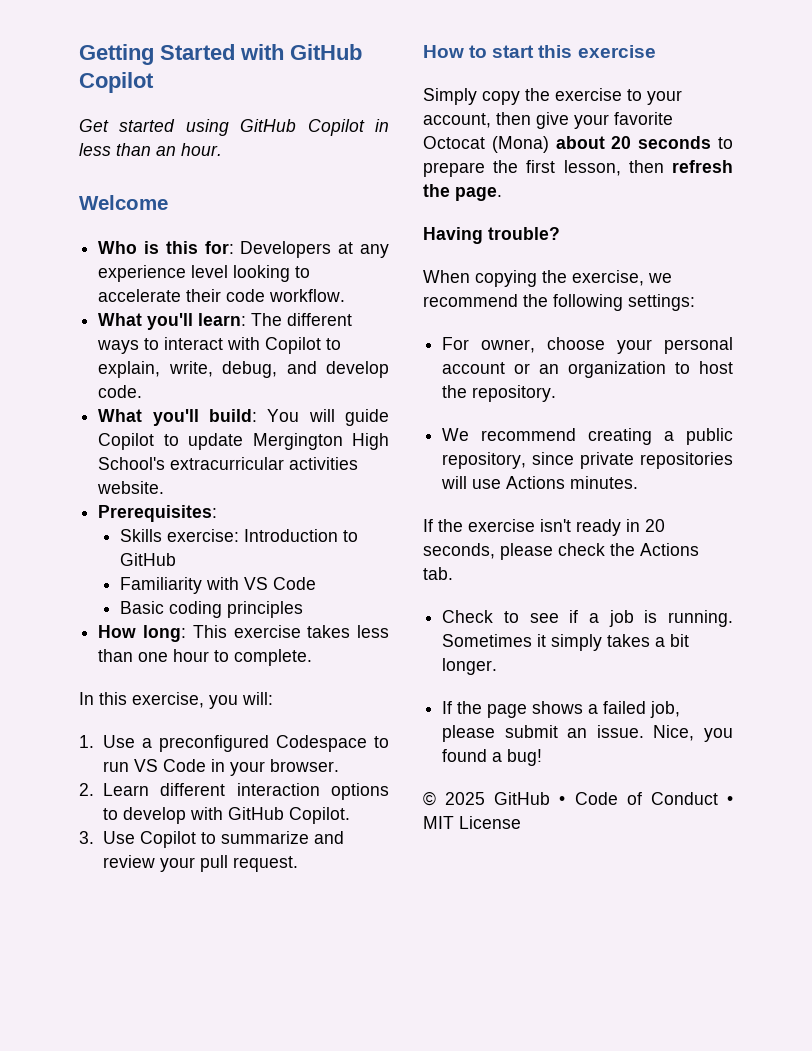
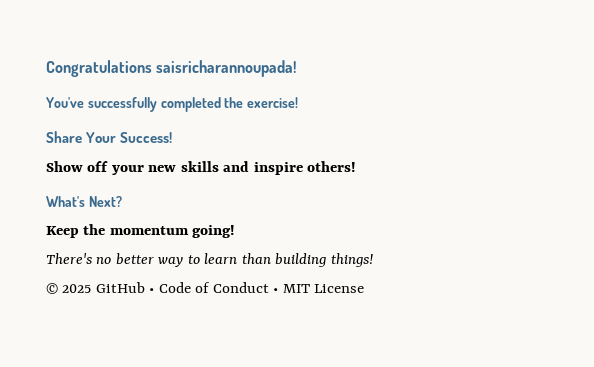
[79,44,362,65] [79,72,154,93] [79,119,389,136] [79,143,222,156] [79,195,168,210] [98,241,389,258] [98,265,311,282] [98,289,346,302] [98,313,353,330] [97,337,342,354] [98,361,389,378] [98,385,143,398] [98,409,389,426] [98,433,389,450] [98,457,359,470] [97,481,165,494] [98,505,218,522] [120,529,359,542] [120,553,177,566] [120,577,317,594] [120,601,304,618] [98,625,389,642] [98,649,313,666] [79,692,273,709] [79,735,389,752] [102,759,339,776] [79,783,389,800] [102,807,350,824] [79,831,344,848] [102,855,298,872] [423,45,656,58] [423,88,682,105] [423,112,673,129] [423,136,733,153] [423,160,733,177] [423,184,502,201] [423,227,560,244] [423,270,672,287] [423,294,695,311] [442,337,733,354] [442,361,733,378] [442,385,557,402] [442,428,733,445] [442,452,733,469] [441,476,639,489] [423,519,665,536] [423,543,699,560] [423,567,453,580] [442,610,733,627] [442,634,690,651] [442,658,498,675] [442,701,681,718] [442,725,733,742] [442,749,543,766] Getting Started with GitHub Copilot // Get started using GitHub Copilot in less than an hour. // Welcome // Who is this for: Developers at any experience level looking to accelerate their code workflow. // What you'll learn: The different ways to interact with Copilot to explain, write, debug, and develop code. // What you'll build: You will guide Copilot to update Mergington High School's extracurricular activities website. // Prerequisites: // Skills exercise: Introduction to GitHub // Familiarity with VS Code // Basic coding principles // How long: This exercise takes less than one hour to complete. // In this exercise, you will: // 1. Use a preconfigured Codespace to run VS Code in your browser. // 2. Learn different interaction options to develop with GitHub Copilot. // 3. Use Copilot to summarize and review your pull request. // How to start this exercise // Simply copy the exercise to your account, then give your favorite Octocat (Mona) about 20 seconds to prepare the first lesson, then refresh the page. // Having trouble? // When copying the exercise, we recommend the following settings: // For owner, choose your personal account or an organization to host the repository. // We recommend creating a public repository, since private repositories will use Actions minutes. // If the exercise isn't ready in 20 seconds, please check the Actions tab. // Check to see if a job is running. Sometimes it simply takes a bit longer. // If the page shows a failed job, please submit an issue. Nice, you found a bug! -> [46,60,298,77] [46,97,299,112] [46,131,173,143] [46,161,357,175] [46,196,122,207] [46,224,236,238] [46,253,373,267] Congratulations saisricharannoupada! // You've successfully completed the exercise! // Share Your Success! // Show off your new skills and inspire others! // What's Next? // Keep the momentum going! // There's no better way to learn than building things!

